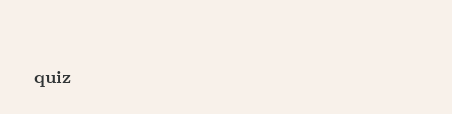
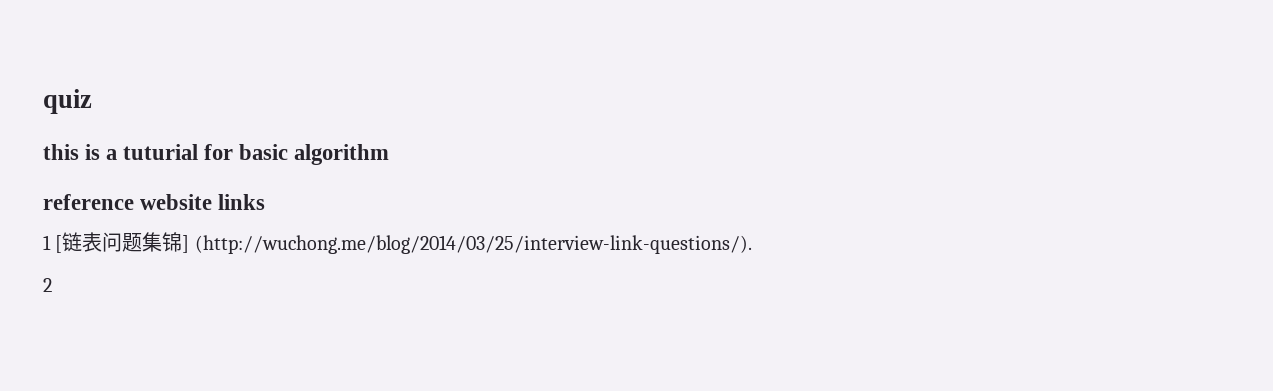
(71, 79) none -> [43,144,390,165] [43,194,266,210] [43,232,752,254] [43,278,52,292] // this is a tuturial for basic algorithm // reference website links // 1 [链表问题集锦] (http://wuchong.me/blog/2014/03/25/interview-link-questions/). // 2

